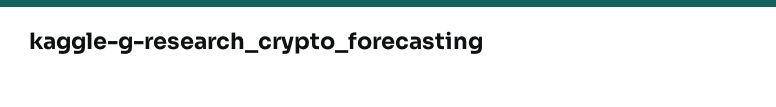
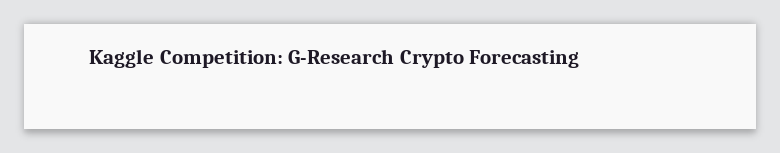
[29,31,483,54] kaggle-g-research_crypto_forecasting -> [89,49,580,68] Kaggle Competition: G-Research Crypto Forecasting

